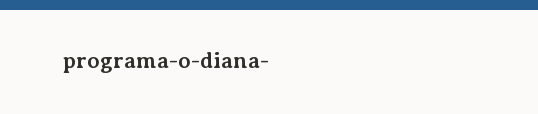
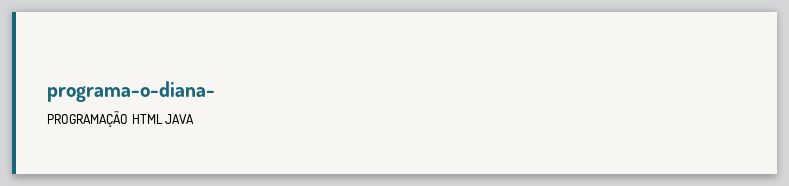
(269, 62) none -> [47,111,195,127] // PROGRAMAÇÃO HTML JAVA

